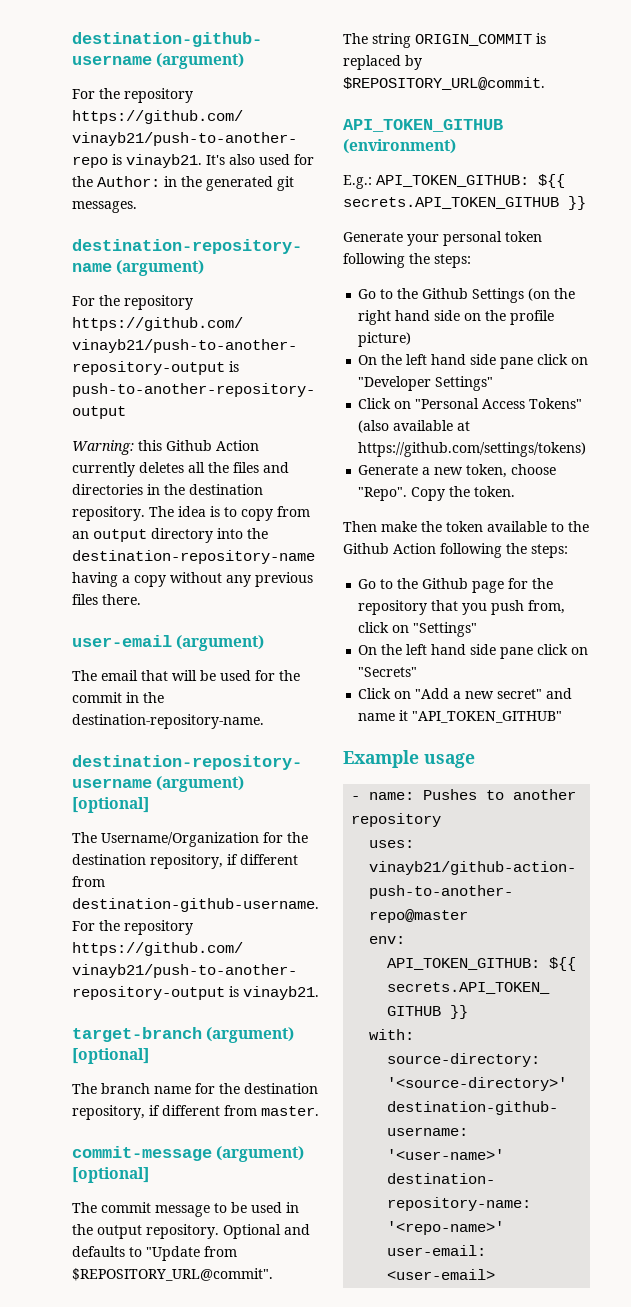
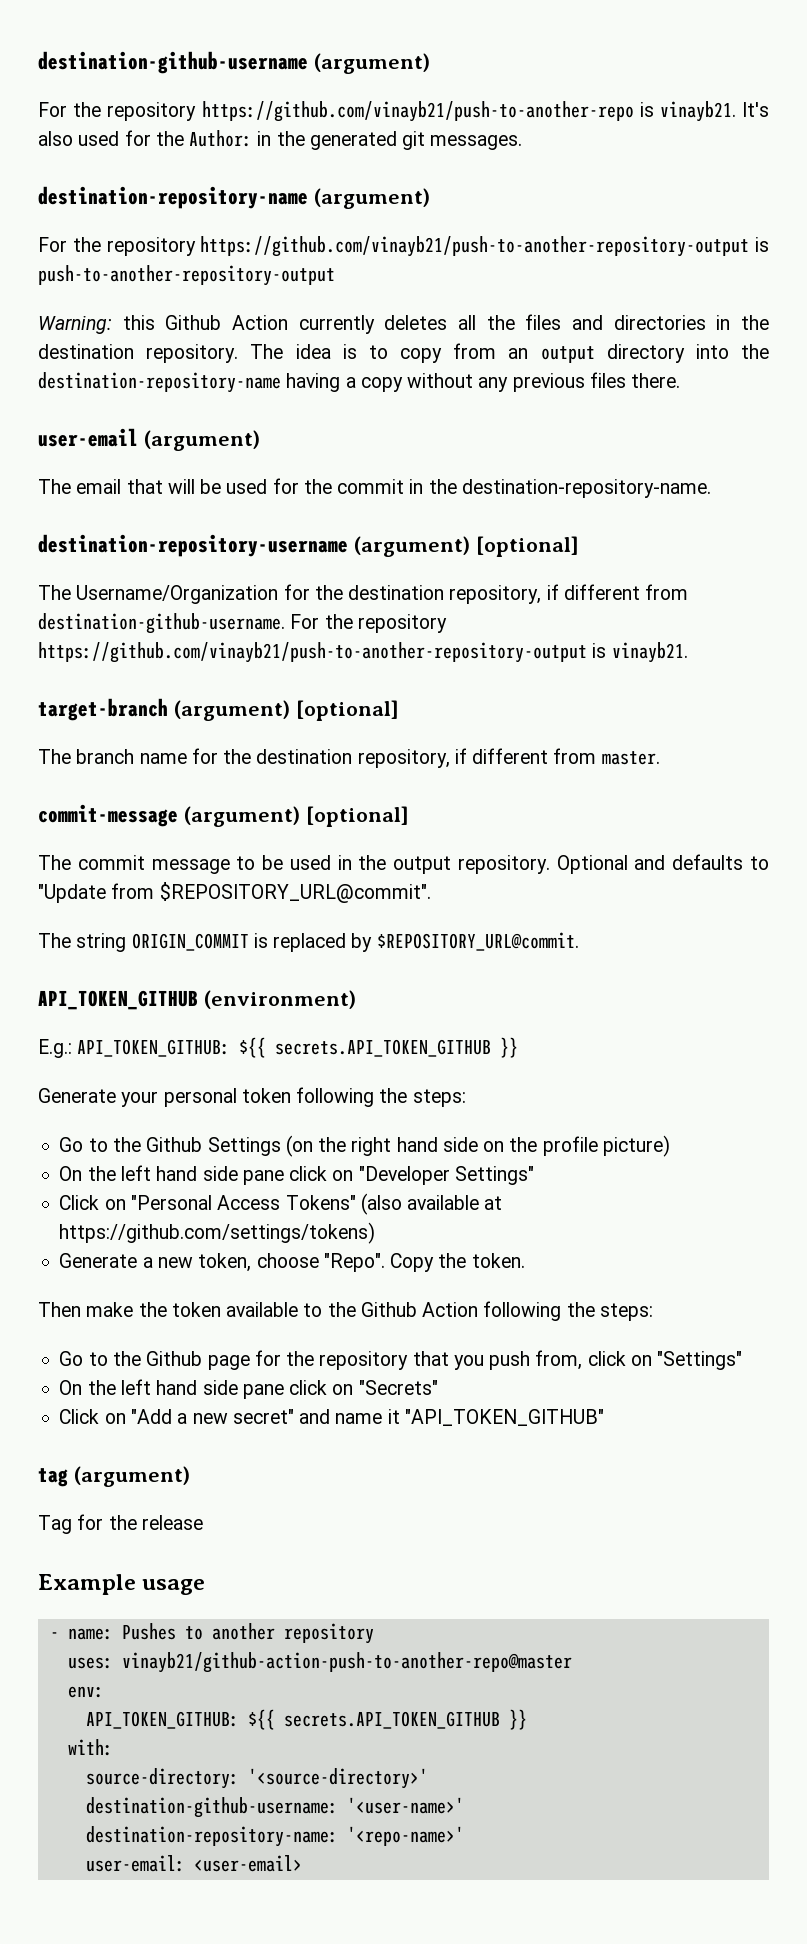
(563, 717) none -> [38,1466,190,1487] [38,1514,203,1534] // tag (argument) // Tag for the release

